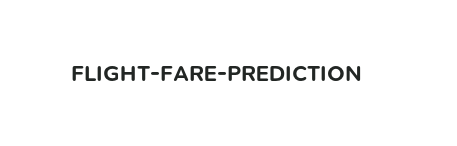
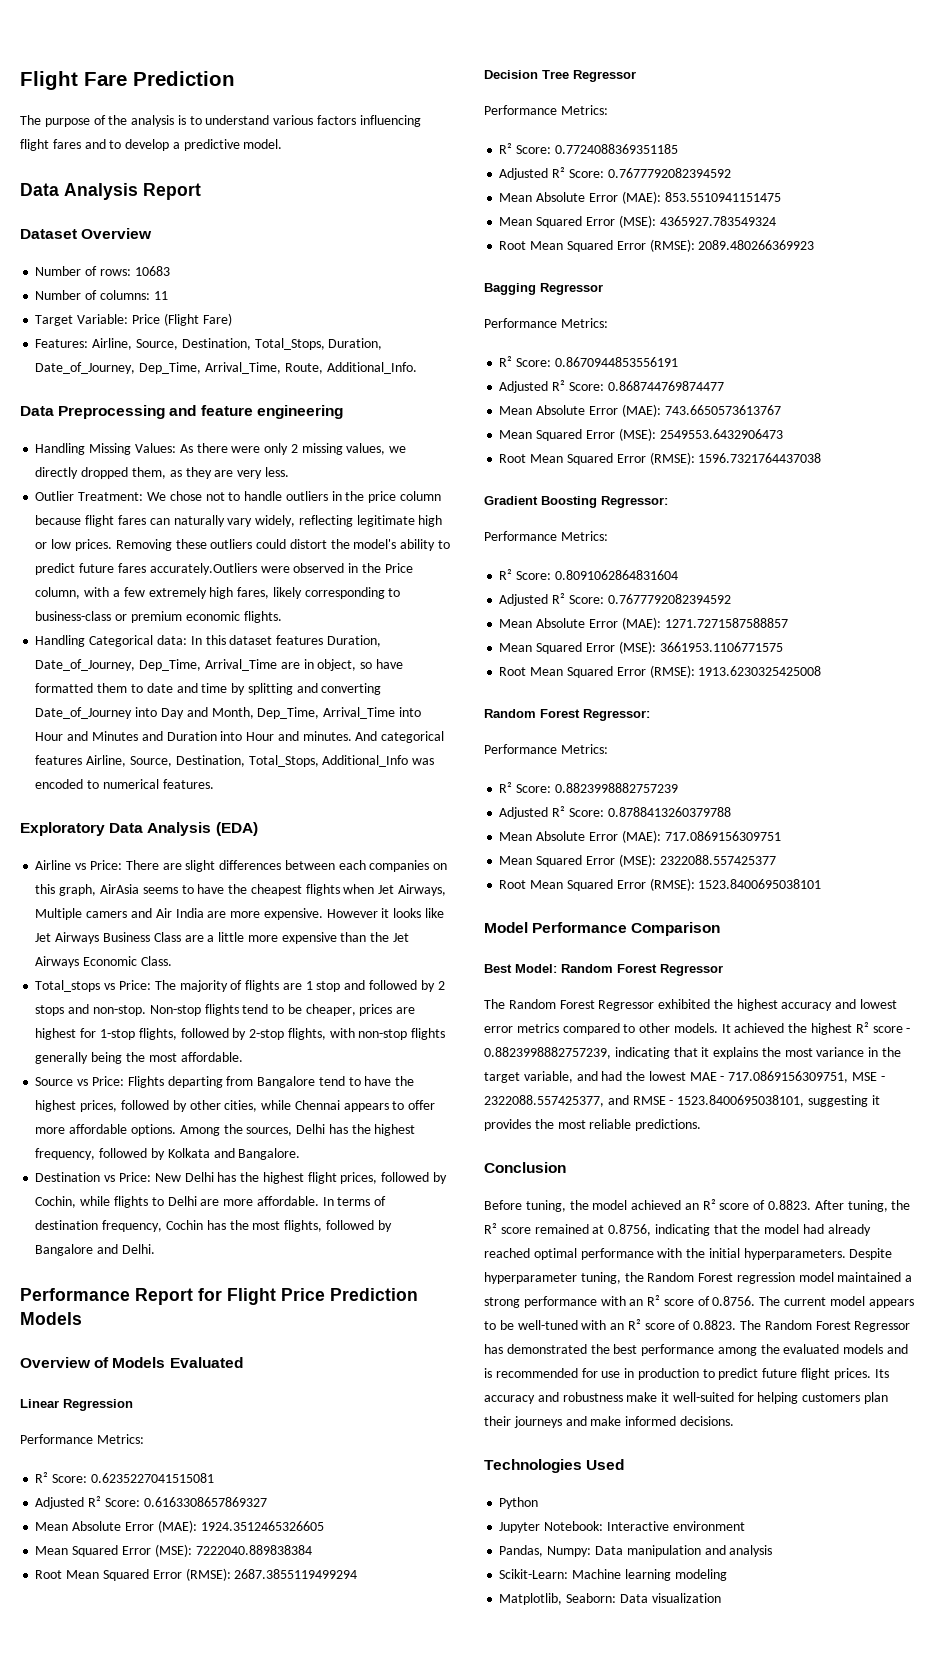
[71,65,362,82] FLIGHT-FARE-PREDICTION -> [20,71,235,90] [20,115,421,127] [20,139,283,151] [20,183,201,200] [20,228,153,239] [35,266,170,276] [35,290,168,300] [35,313,232,326] [35,338,383,350] [35,362,417,374] [20,405,343,419] [35,443,407,455] [35,467,289,479] [35,491,441,503] [35,515,443,527] [35,539,450,551] [35,563,413,575] [35,587,401,599] [35,611,282,623] [35,635,381,647] [35,659,403,671] [35,683,382,695] [35,707,421,719] [35,731,445,743] [35,755,435,767] [35,779,214,789] [20,822,258,836] [35,860,448,872] [35,884,446,896] [35,908,444,920] [35,932,409,944] [35,956,172,968] [35,980,445,992] [35,1004,416,1016] [35,1028,446,1040] [35,1052,243,1064] [35,1076,415,1088] [35,1100,436,1112] [35,1124,416,1136] [35,1148,301,1160] [35,1172,447,1184] [35,1196,387,1208] [35,1220,392,1232] [35,1244,155,1256] [20,1288,418,1305] [20,1312,82,1325] [20,1357,243,1368] [20,1399,133,1411] [20,1434,144,1444] [35,1472,214,1483] [35,1496,267,1509] [35,1520,324,1533] [35,1544,312,1557] [35,1568,358,1581] [484,70,636,82] [484,105,608,115] [499,143,678,154] [499,167,731,180] [499,191,781,204] [499,215,776,228] [499,239,815,252] [484,283,603,295] [484,318,608,328] [499,356,678,367] [499,380,724,393] [499,404,781,417] [499,428,783,441] [499,452,822,465] [484,496,668,508] [484,531,608,541] [499,569,678,580] [499,593,731,606] [499,617,788,630] [499,641,783,654] [499,665,822,678] [484,709,650,721] [484,744,608,754] [499,782,678,793] [499,806,731,819] [499,830,781,843] [499,854,776,867] [499,878,822,891] [484,922,721,936] [484,964,723,976] [484,999,898,1011] [484,1022,911,1035] [484,1047,902,1059] [484,1071,885,1083] [484,1095,880,1107] [484,1119,702,1131] [484,1162,566,1173] [484,1199,911,1212] [484,1223,871,1236] [484,1248,893,1260] [484,1272,913,1284] [484,1295,914,1308] [484,1319,911,1332] [484,1344,909,1356] [484,1368,889,1380] [484,1392,889,1404] [484,1416,734,1428] [484,1459,625,1473] [499,1497,539,1509] [499,1521,745,1533] [499,1545,773,1557] [499,1569,727,1581] [499,1593,721,1605] Flight Fare Prediction // The purpose of the analysis is to understand various factors influencing flight fares and to develop a predictive model. // Data Analysis Report // Dataset Overview // Number of rows: 10683 // Number of columns: 11 // Target Variable: Price (Flight Fare) // Features: Airline, Source, Destination, Total_Stops, Duration, Date_of_Journey, Dep_Time, Arrival_Time, Route, Additional_Info. // Data Preprocessing and feature engineering // Handling Missing Values: As there were only 2 missing values, we directly dropped them, as they are very less. // Outlier Treatment: We chose not to handle outliers in the price column because flight fares can naturally vary widely, reflecting legitimate high or low prices. Removing these outliers could distort the model's ability to predict future fares accurately.Outliers were observed in the Price column, with a few extremely high fares, likely corresponding to business-class or premium economic flights. // Handling Categorical data: In this dataset features Duration, Date_of_Journey, Dep_Time, Arrival_Time are in object, so have formatted them to date and time by splitting and converting Date_of_Journey into Day and Month, Dep_Time, Arrival_Time into Hour and Minutes and Duration into Hour and minutes. And categorical features Airline, Source, Destination, Total_Stops, Additional_Info was encoded to numerical features. // Exploratory Data Analysis (EDA) // Airline vs Price: There are slight differences between each companies on this graph, AirAsia seems to have the cheapest flights when Jet Airways, Multiple camers and Air India are more expensive. However it looks like Jet Airways Business Class are a little more expensive than the Jet Airways Economic Class. // Total_stops vs Price: The majority of flights are 1 stop and followed by 2 stops and non-stop. Non-stop flights tend to be cheaper, prices are highest for 1-stop flights, followed by 2-stop flights, with non-stop flights generally being the most affordable. // Source vs Price: Flights departing from Bangalore tend to have the highest prices, followed by other cities, while Chennai appears to offer more affordable options. Among the sources, Delhi has the highest frequency, followed by Kolkata and Bangalore. // Destination vs Price: New Delhi has the highest flight prices, followed by Cochin, while flights to Delhi are more affordable. In terms of destination frequency, Cochin has the most flights, followed by Bangalore and Delhi. // Performance Report for Flight Price Prediction Models // Overview of Models Evaluated // Linear Regression // Performance Metrics: // R² Score: 0.6235227041515081 // Adjusted R² Score: 0.6163308657869327 // Mean Absolute Error (MAE): 1924.3512465326605 // Mean Squared Error (MSE): 7222040.889838384 // Root Mean Squared Error (RMSE): 2687.3855119499294 // Decision Tree Regressor // Performance Metrics: // R² Score: 0.7724088369351185 // Adjusted R² Score: 0.7677792082394592 // Mean Absolute Error (MAE): 853.5510941151475 // Mean Squared Error (MSE): 4365927.783549324 // Root Mean Squared Error (RMSE): 2089.480266369923 // Bagging Regressor // Performance Metrics: // R² Score: 0.8670944853556191 // Adjusted R² Score: 0.868744769874477 // Mean Absolute Error (MAE): 743.6650573613767 // Mean Squared Error (MSE): 2549553.6432906473 // Root Mean Squared Error (RMSE): 1596.7321764437038 // Gradient Boosting Regressor: // Performance Metrics: // R² Score: 0.8091062864831604 // Adjusted R² Score: 0.7677792082394592 // Mean Absolute Error (MAE): 1271.7271587588857 // Mean Squared Error (MSE): 3661953.1106771575 // Root Mean Squared Error (RMSE): 1913.6230325425008 // Random Forest Regressor: // Performance Metrics: // R² Score: 0.8823998882757239 // Adjusted R² Score: 0.8788413260379788 // Mean Absolute Error (MAE): 717.0869156309751 // Mean Squared Error (MSE): 2322088.557425377 // Root Mean Squared Error (RMSE): 1523.8400695038101 // Model Performance Comparison // Best Model: Random Forest Regressor // The Random Forest Regressor exhibited the highest accuracy and lowest error metrics compared to other models. It achieved the highest R² score - 0.8823998882757239, indicating that it explains the most variance in the target variable, and had the lowest MAE - 717.0869156309751, MSE - 2322088.557425377, and RMSE - 1523.8400695038101, suggesting it provides the most reliable predictions. // Conclusion // Before tuning, the model achieved an R² score of 0.8823. After tuning, the R² score remained at 0.8756, indicating that the model had already reached optimal performance with the initial hyperparameters. Despite hyperparameter tuning, the Random Forest regression model maintained a strong performance with an R² score of 0.8756. The current model appears to be well-tuned with an R² score of 0.8823. The Random Forest Regressor has demonstrated the best performance among the evaluated models and is recommended for use in production to predict future flight prices. Its accuracy and robustness make it well-suited for helping customers plan their journeys and make informed decisions. // Technologies Used // Python // Jupyter Notebook: Interactive environment // Pandas, Numpy: Data manipulation and analysis // Scikit-Learn: Machine learning modeling // Matplotlib, Seaborn: Data visualization

